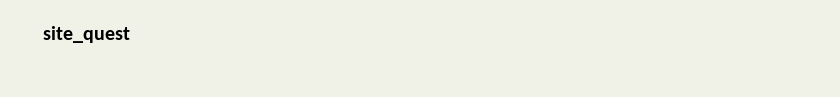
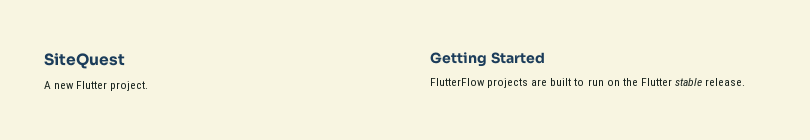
[43,26,130,43] site_quest -> [44,53,125,69] [44,81,149,91] [430,52,545,67] [430,78,746,88] SiteQuest // A new Flutter project. // Getting Started // FlutterFlow projects are built to run on the Flutter stable release.

